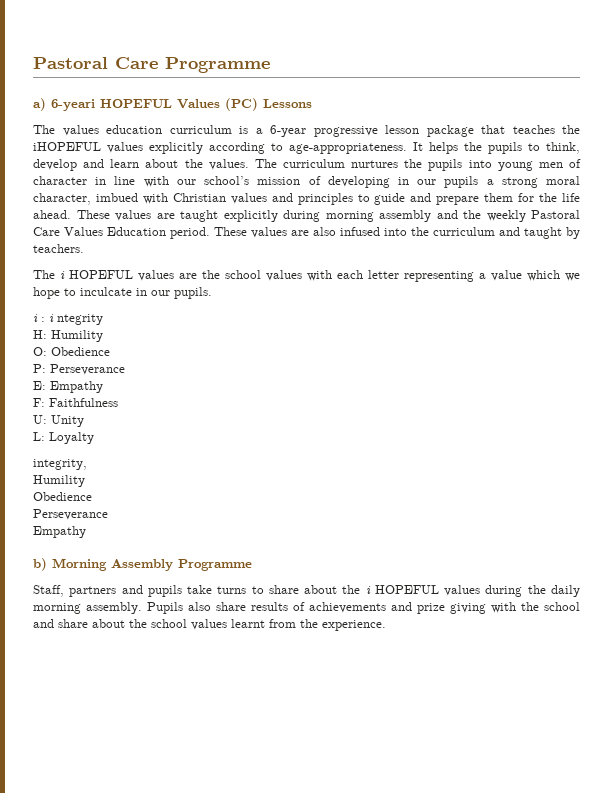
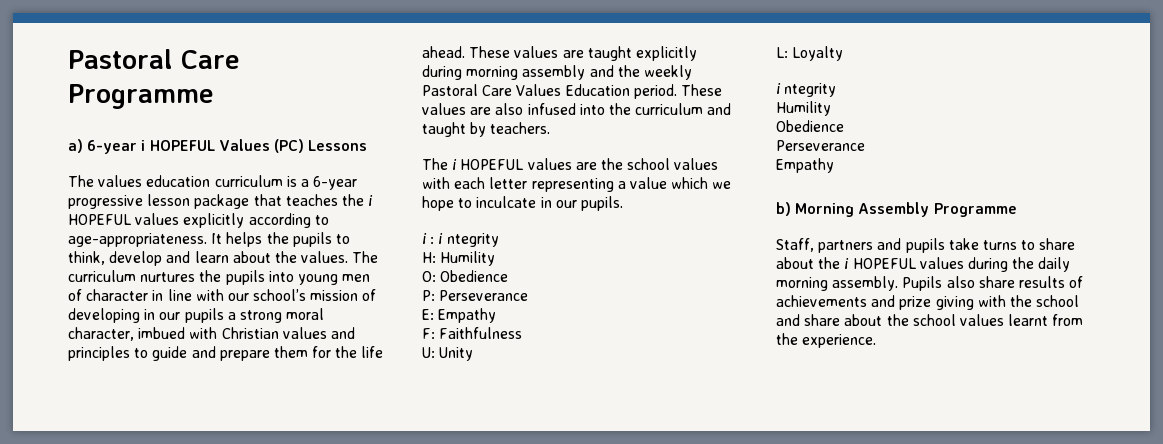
[51,99,95,111] 6-yeari -> [87,140,146,154] 6-year i
[33,142,101,151] iHOPEFUL -> [368,195,374,206] [68,214,131,225] i HOPEFUL
[33,459,87,470] integrity, -> [776,83,837,97] i ntegrity

